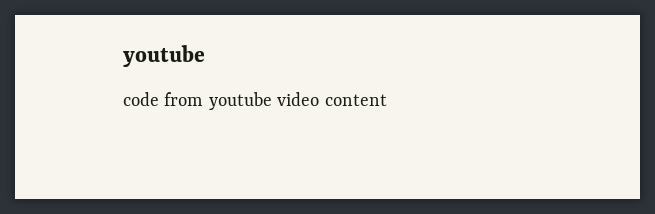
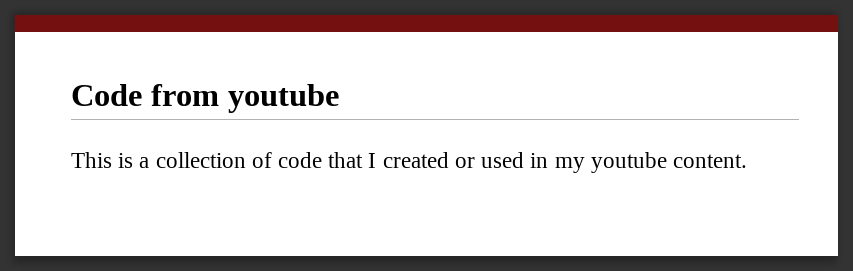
(123, 56) none -> [71,84,219,106] Code from
[123,92,387,110] code from youtube video content -> [71,152,747,173] This is a collection of code that I created or used in my youtube content.

